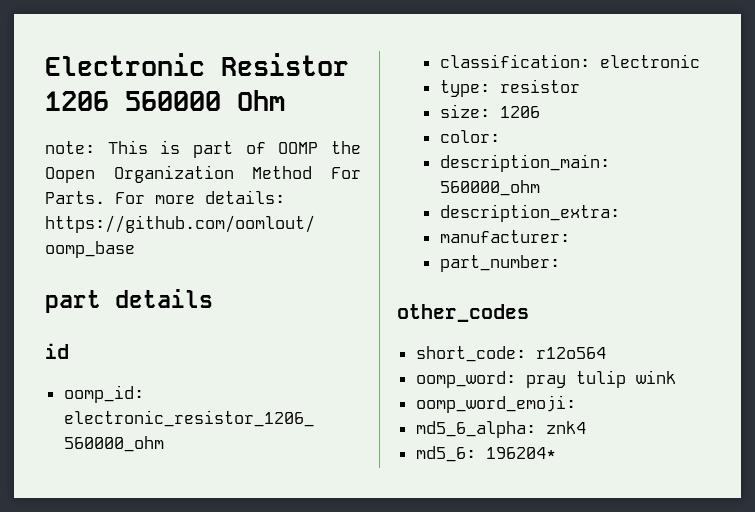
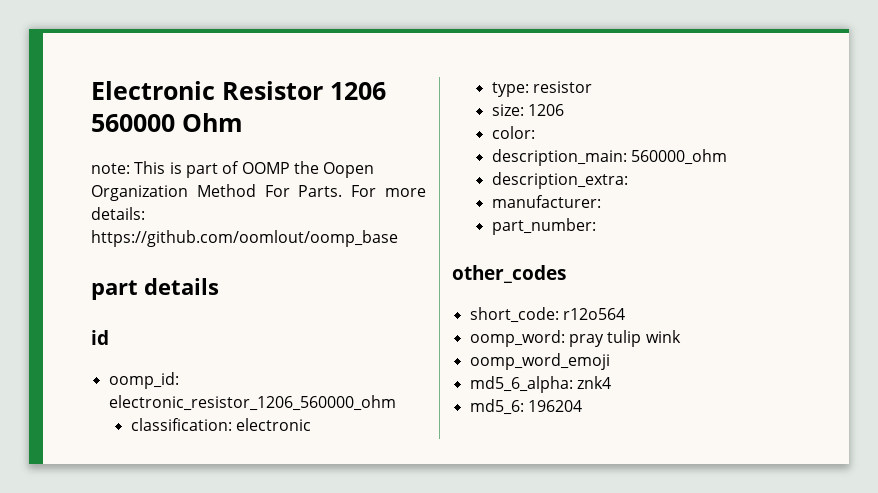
[415,395,576,413] oomp_word_emoji: -> [469,353,610,370] oomp_word_emoji
[485,447,556,459] 196204* -> [527,400,582,412] 196204

